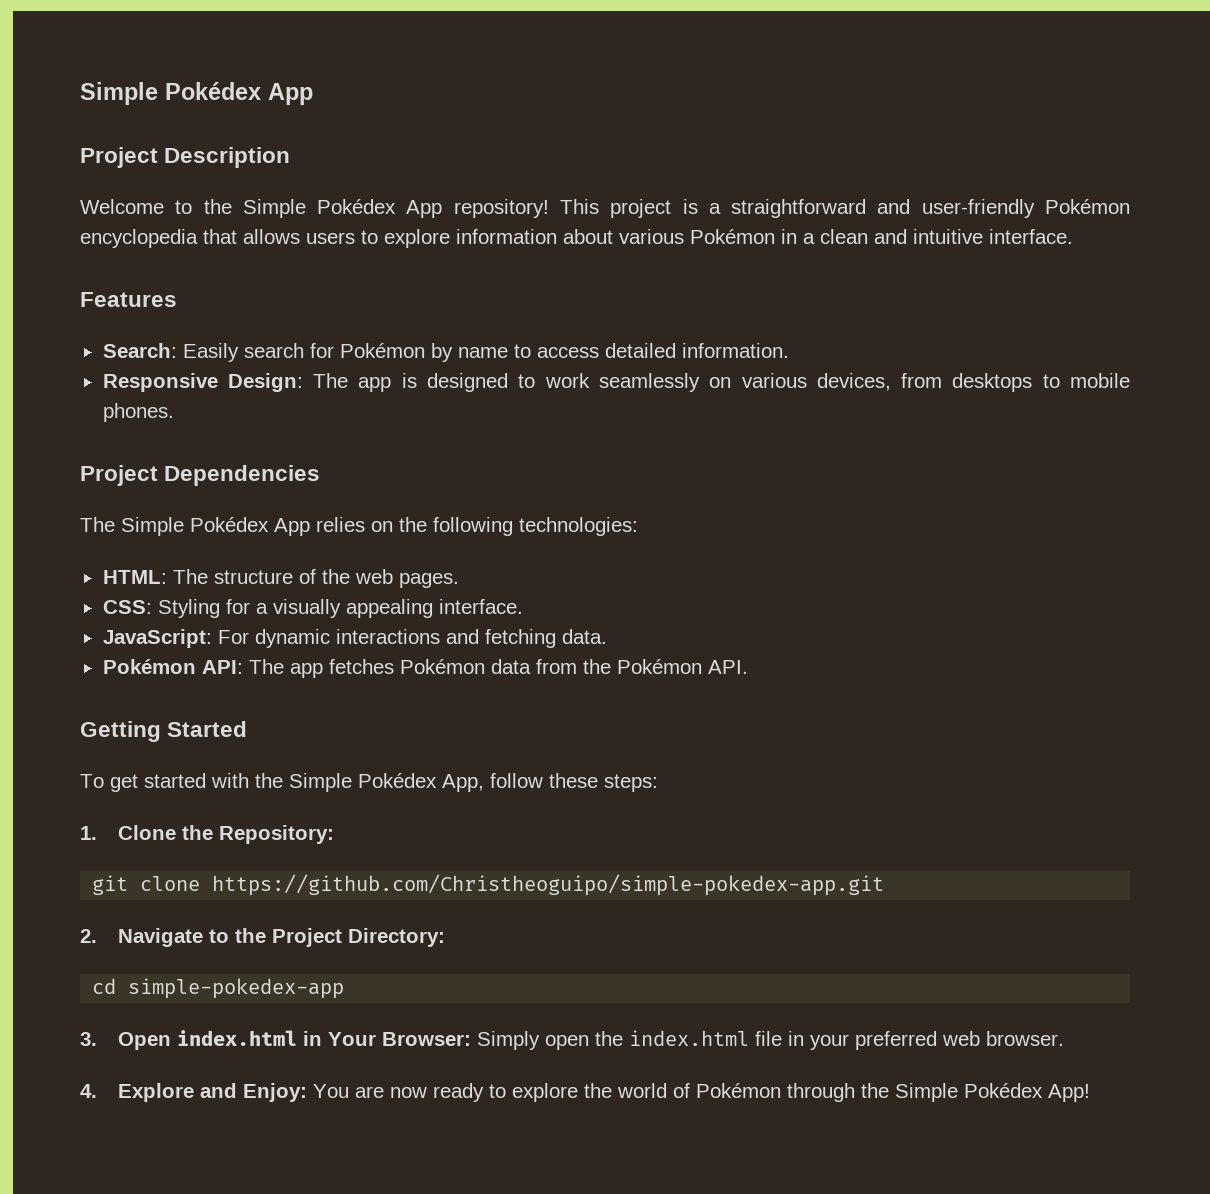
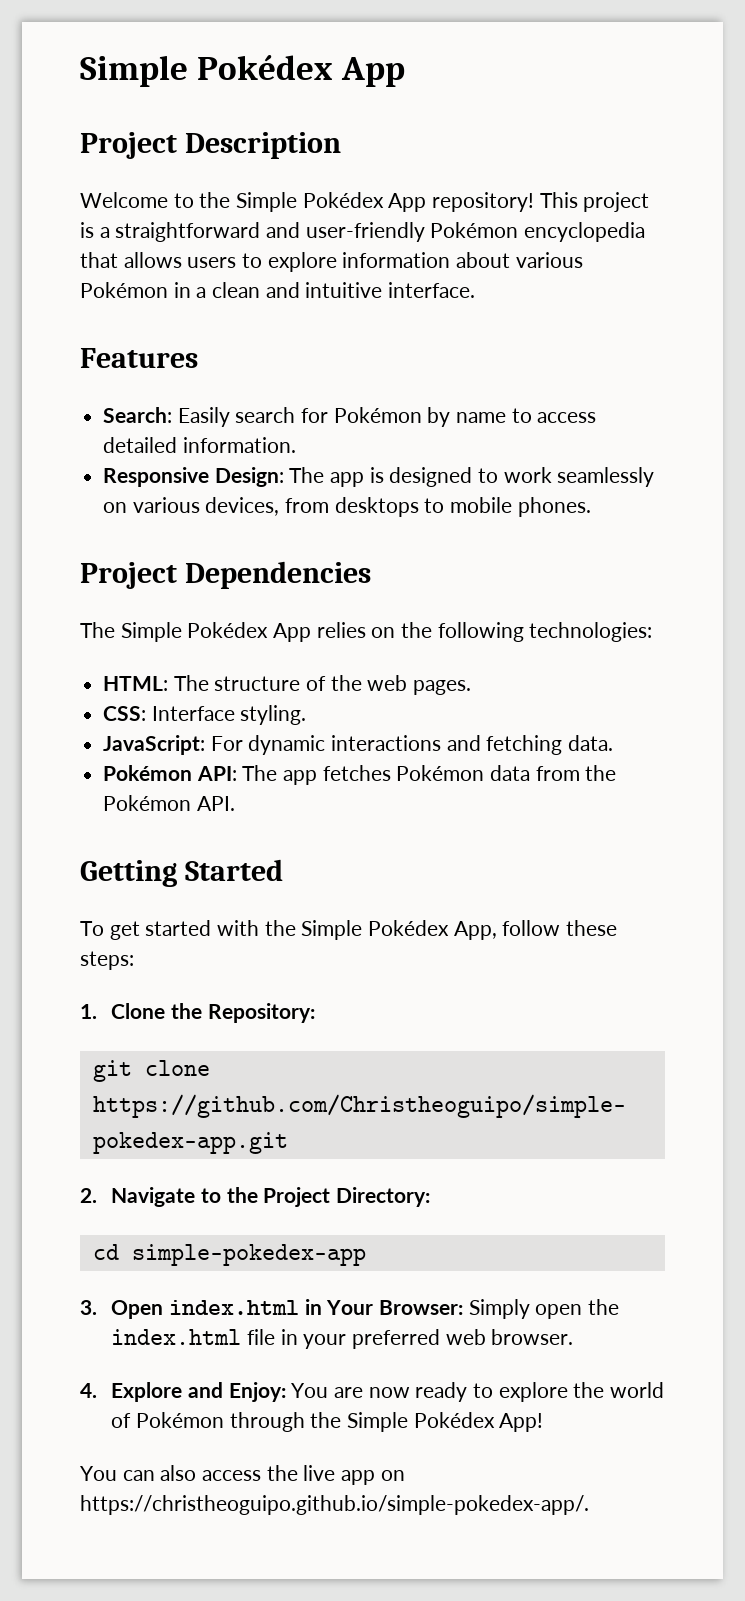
[157,599,523,618] Styling for a visually appealing interface. -> [151,705,307,725] Interface styling.
(1091, 1093) none -> [80,1465,405,1485] [80,1495,589,1515] // You can also access the live app on https://christheoguipo.github.io/simple-pokedex-app/.

